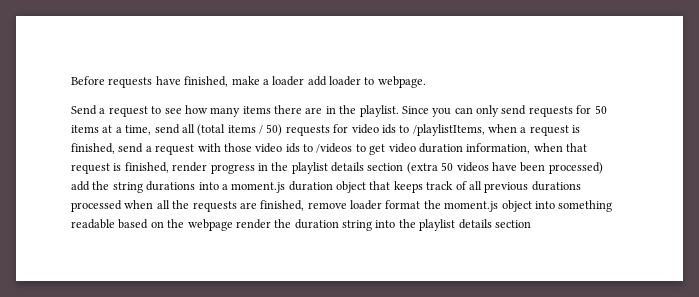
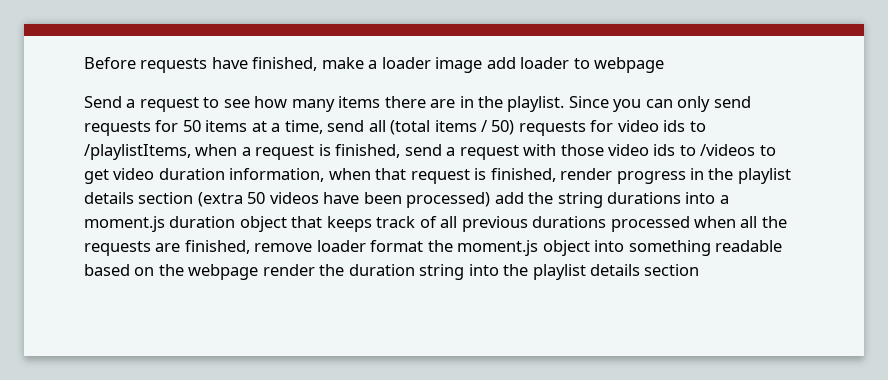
(305, 81) none -> [435,57,483,73] image
[377,76,426,88] webpage. -> [594,57,665,73] webpage

